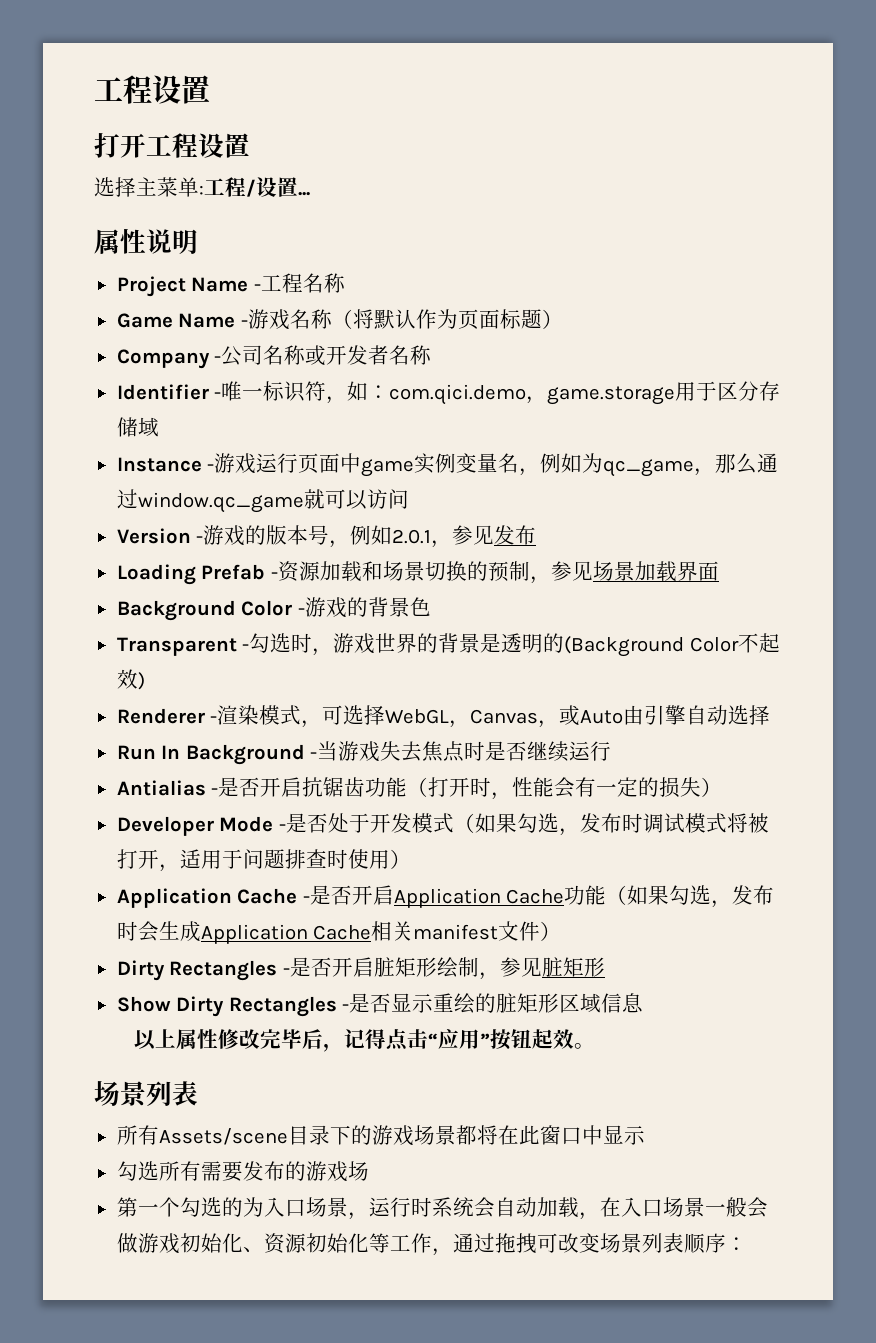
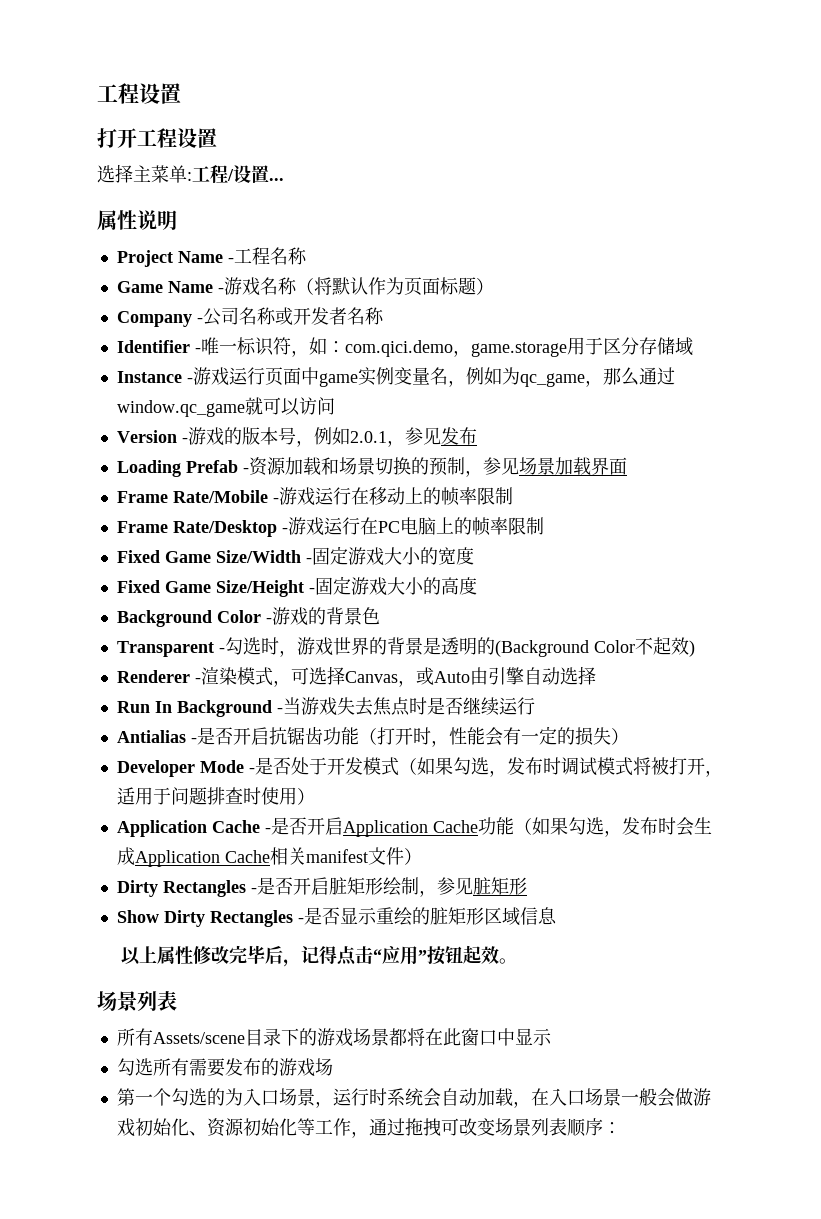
(719, 571) none -> [116,487,513,506] [116,517,544,537] [116,546,474,566] [116,576,477,597] // Frame Rate/Mobile -游戏运行在移动上的帧率限制 // Frame Rate/Desktop -游戏运行在PC电脑上的帧率限制 // Fixed Game Size/Width -固定游戏大小的宽度 // Fixed Game Size/Height -固定游戏大小的高度
[385,709,471,728] WebGL， -> (345, 675) none

